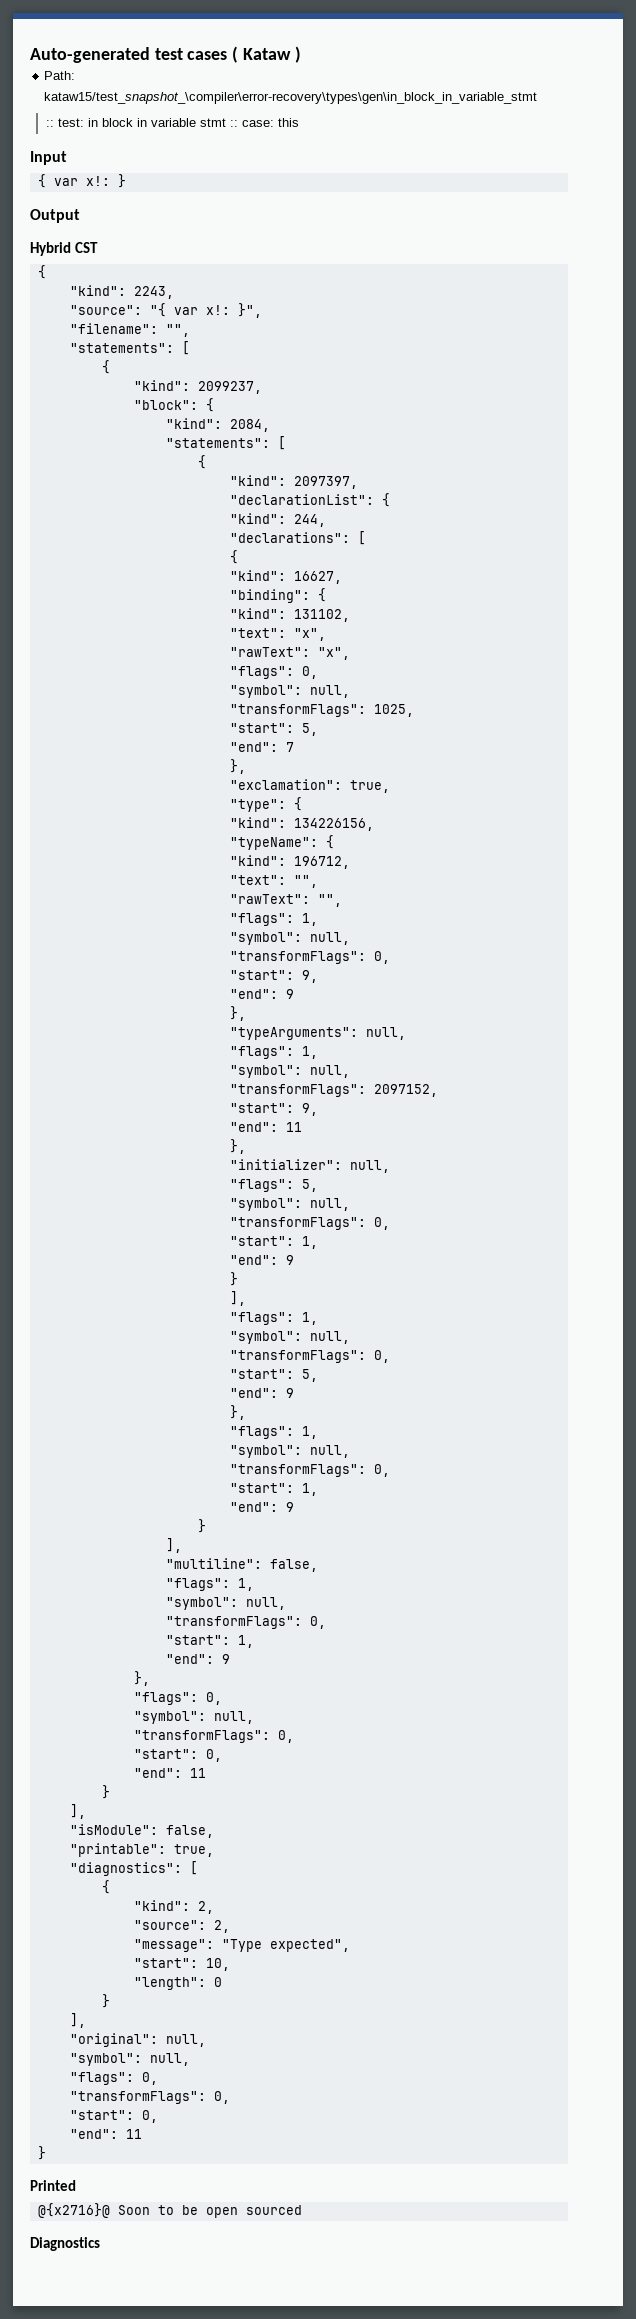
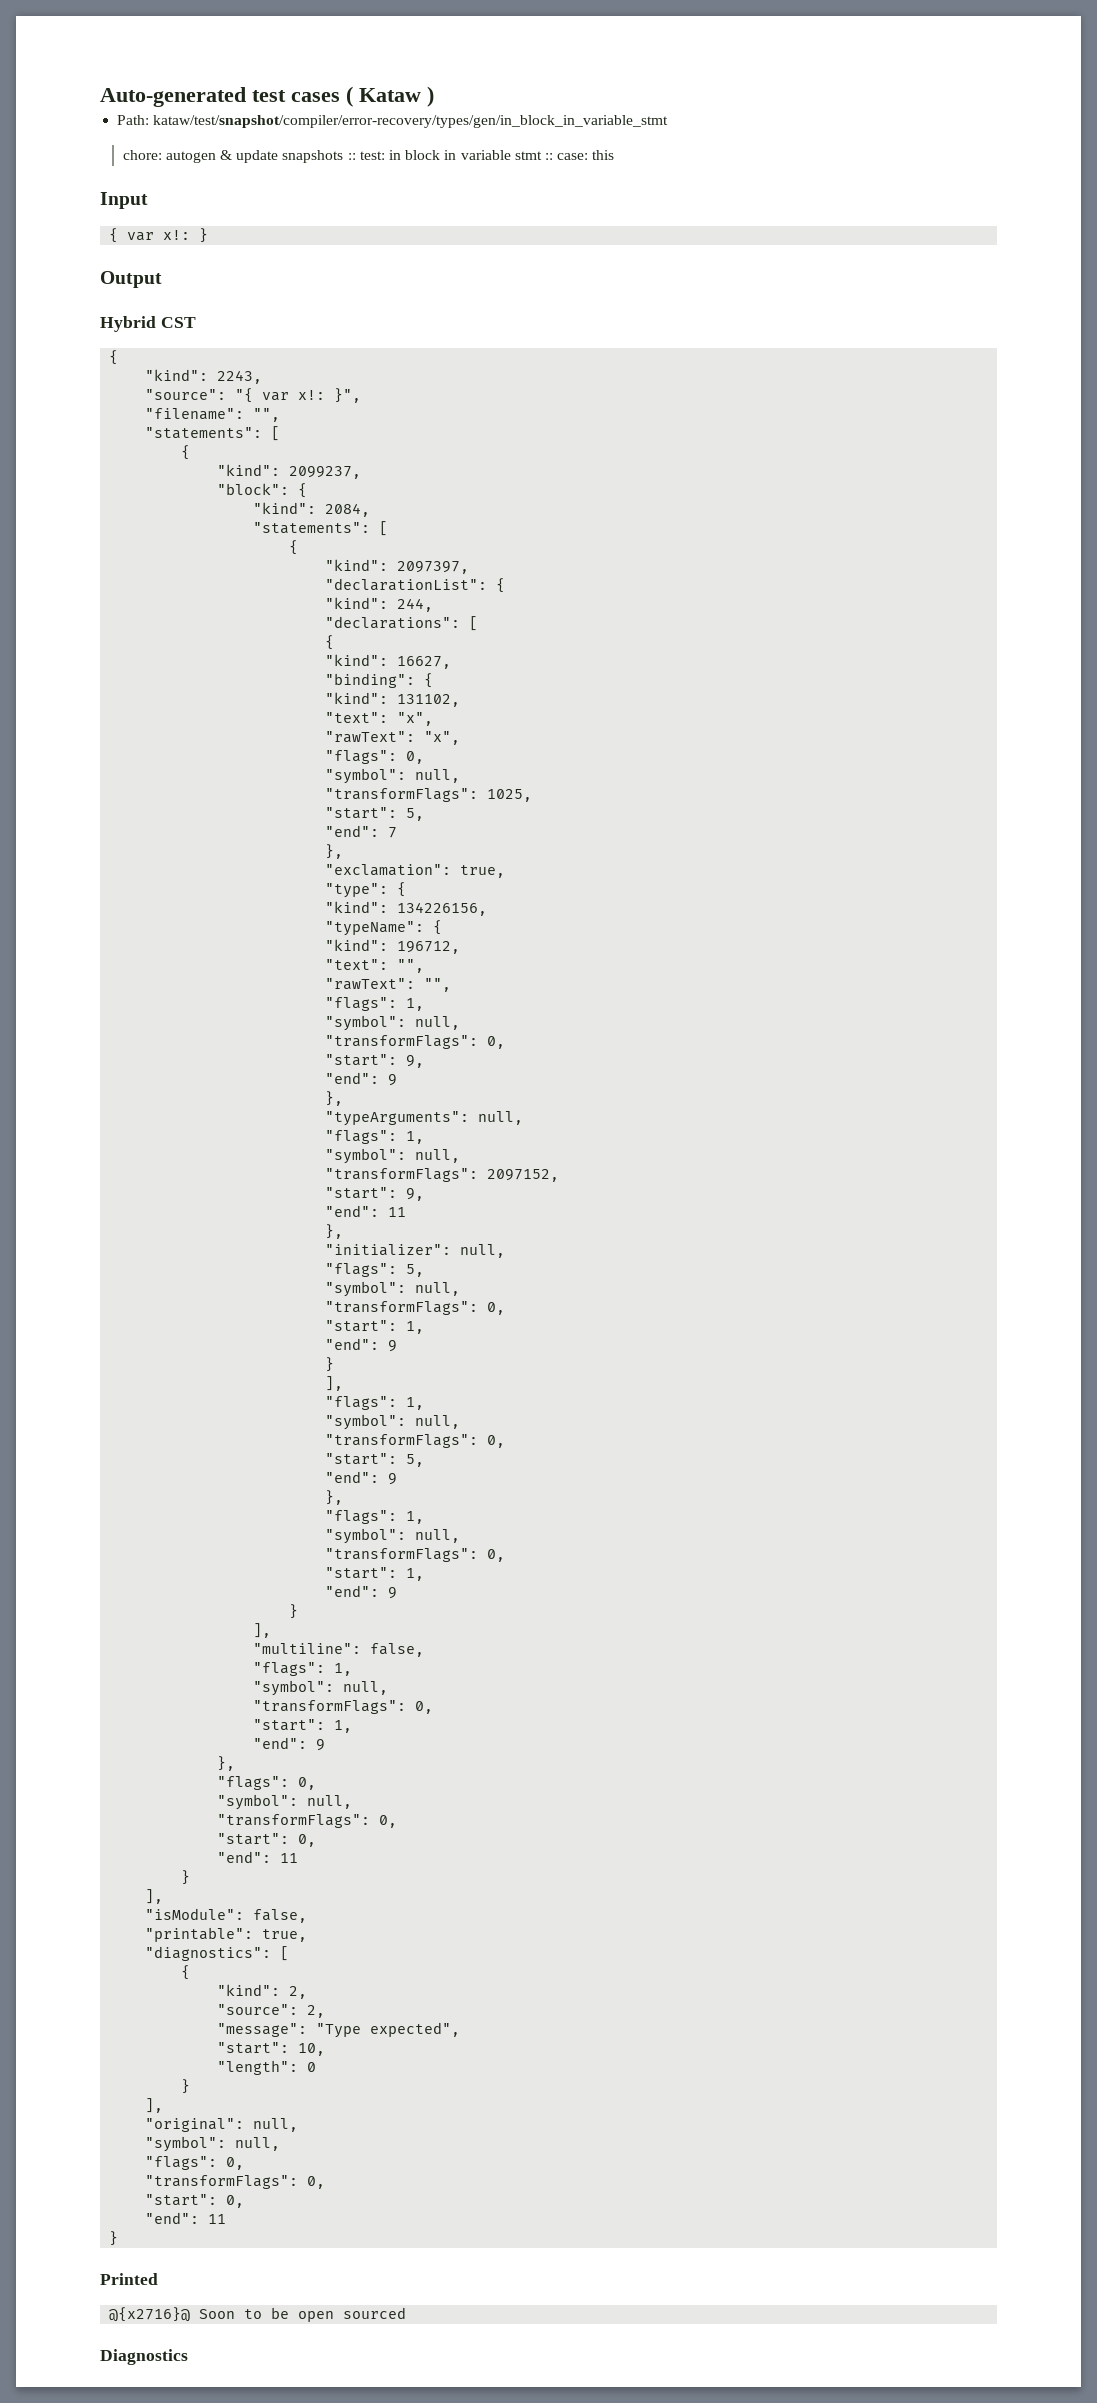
[44,92,538,104] kataw15/test_snapshot_\compiler\error-recovery\types\gen\in_block_in_variable_stmt // -> [153,115,669,128] [122,150,344,163] kataw/test/snapshot/compiler/error-recovery/types/gen/in_block_in_variable_stmt // chore: autogen & update snapshots

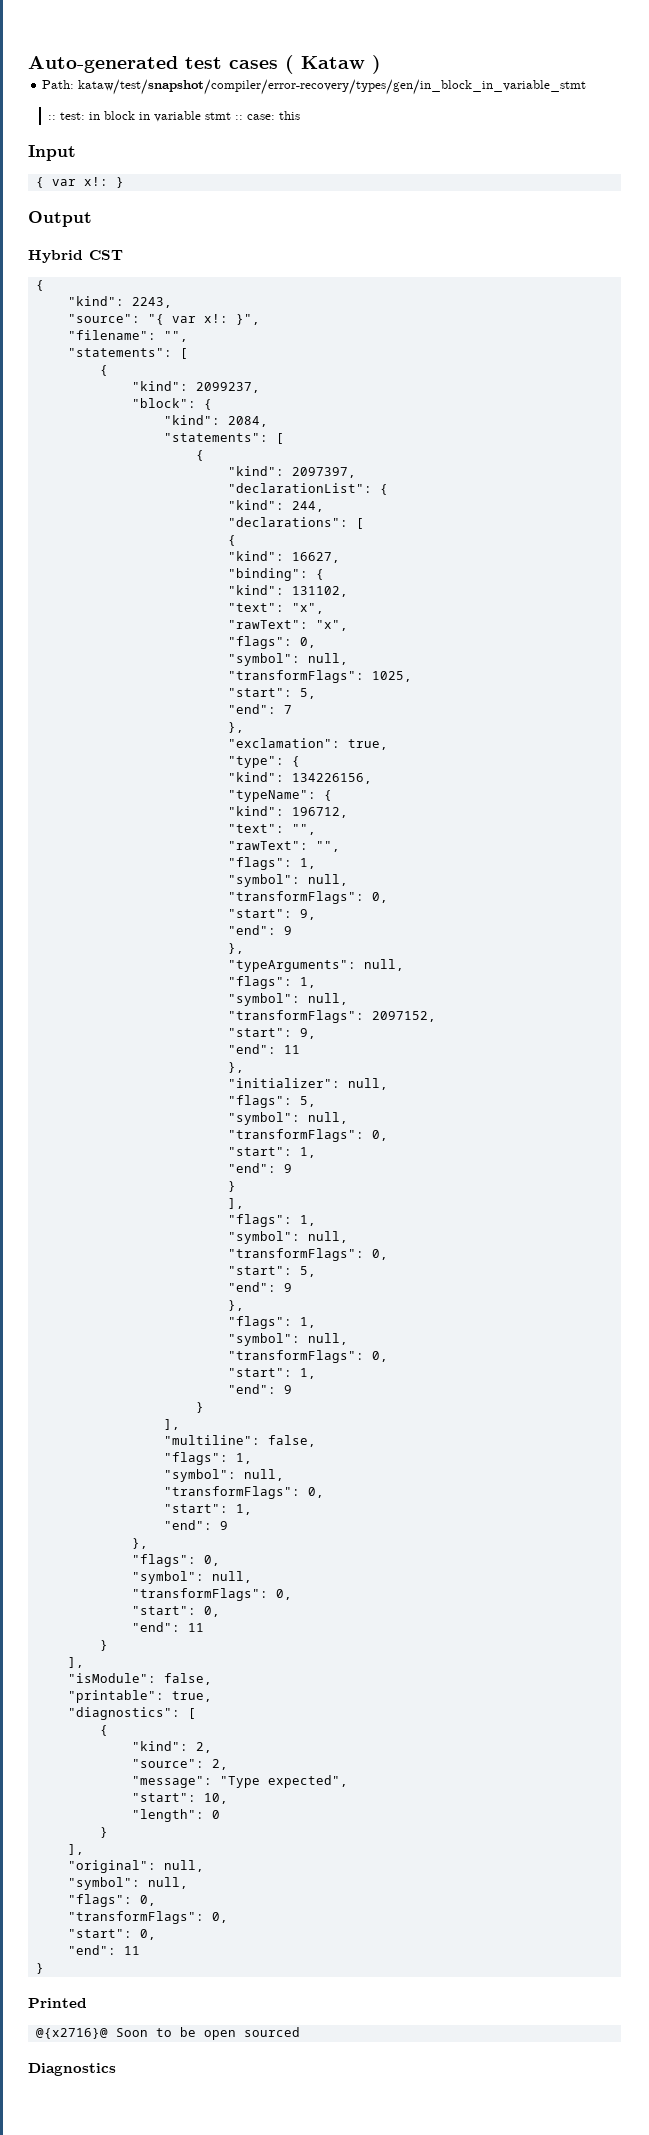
[122,150,344,163] chore: autogen & update snapshots -> (587, 87) none

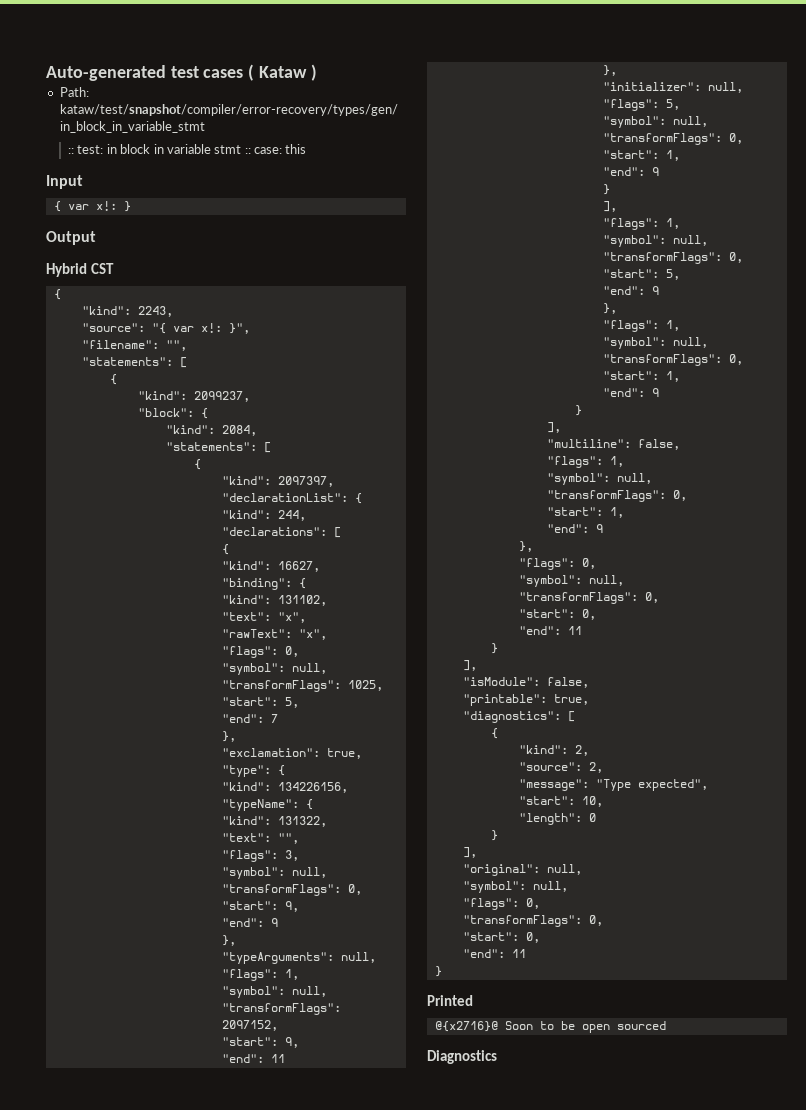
[291,807,348,818] 196712, -> [277,816,327,827] 131322,
[227,841,340,852] [227,857,316,870] // "rawText": "", // "flags": 1, -> [221,850,299,862] // "flags": 3,

